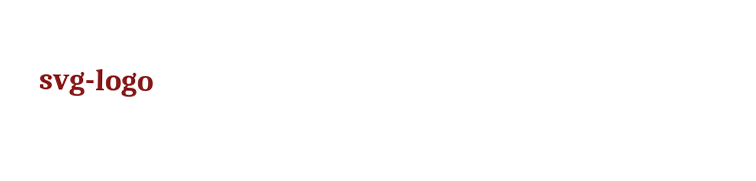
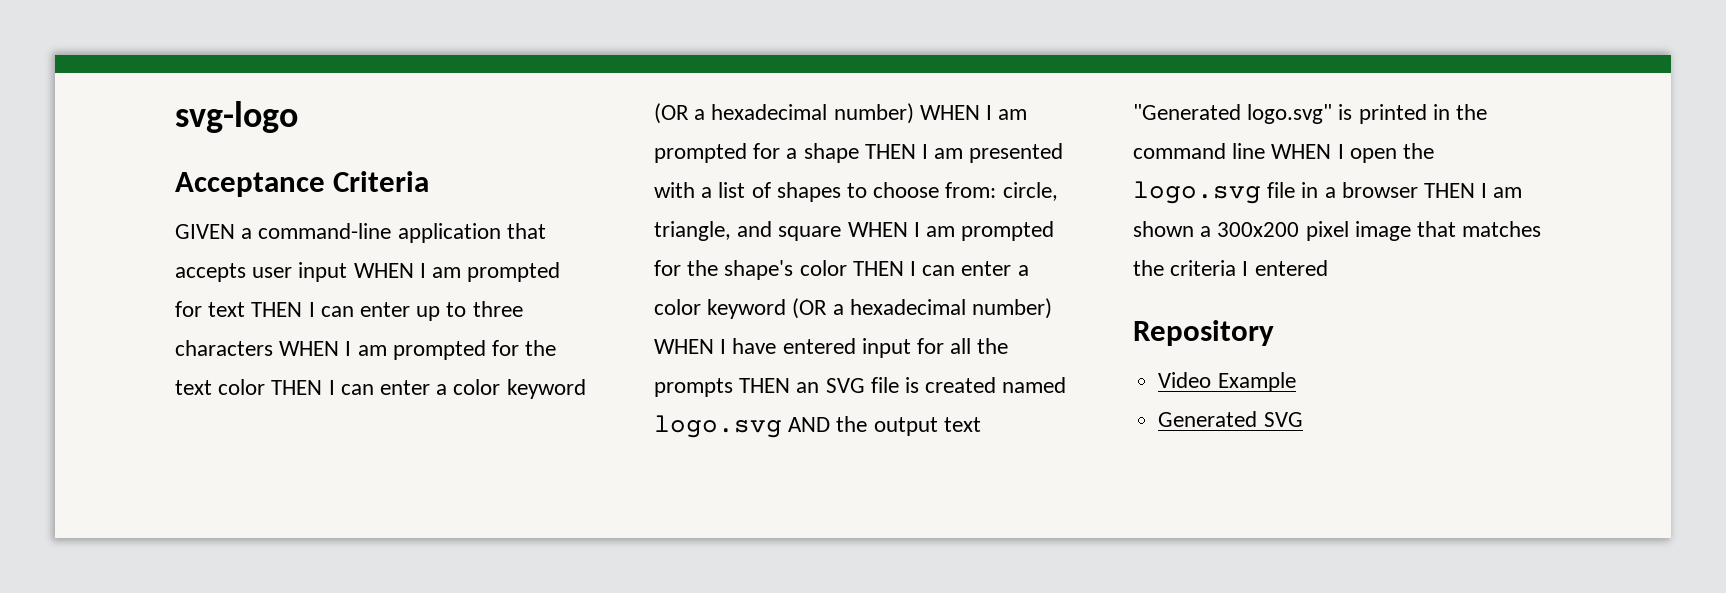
(154, 82) none -> [175,171,430,197] [175,223,546,243] [175,262,561,282] [175,301,523,321] [175,340,557,360] [175,379,586,399] [654,103,1028,124] [654,143,1064,163] [654,182,1058,202] [654,221,1055,241] [654,260,1029,280] [654,298,1053,319] [654,338,1009,358] [654,377,1067,397] [654,415,981,438] [1133,104,1488,124] [1133,143,1435,163] [1133,181,1523,204] [1133,221,1542,241] [1133,260,1328,276] [1133,320,1274,346] [1158,372,1296,392] [1158,411,1303,427] // Acceptance Criteria // GIVEN a command-line application that accepts user input WHEN I am prompted for text THEN I can enter up to three characters WHEN I am prompted for the text color THEN I can enter a color keyword (OR a hexadecimal number) WHEN I am prompted for a shape THEN I am presented with a list of shapes to choose from: circle, triangle, and square WHEN I am prompted for the shape's color THEN I can enter a color keyword (OR a hexadecimal number) WHEN I have entered input for all the prompts THEN an SVG file is created named logo.svg AND the output text "Generated logo.svg" is printed in the command line WHEN I open the logo.svg file in a browser THEN I am shown a 300x200 pixel image that matches the criteria I entered // Repository // Video Example // Generated SVG

